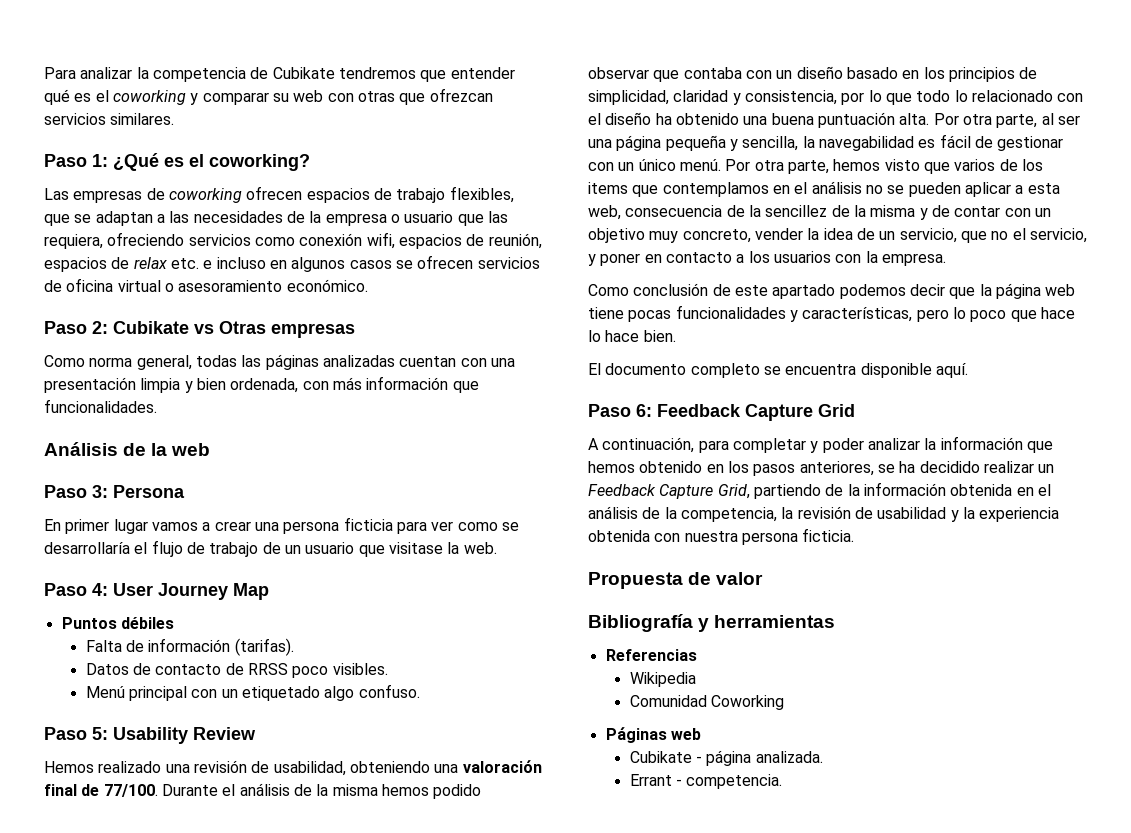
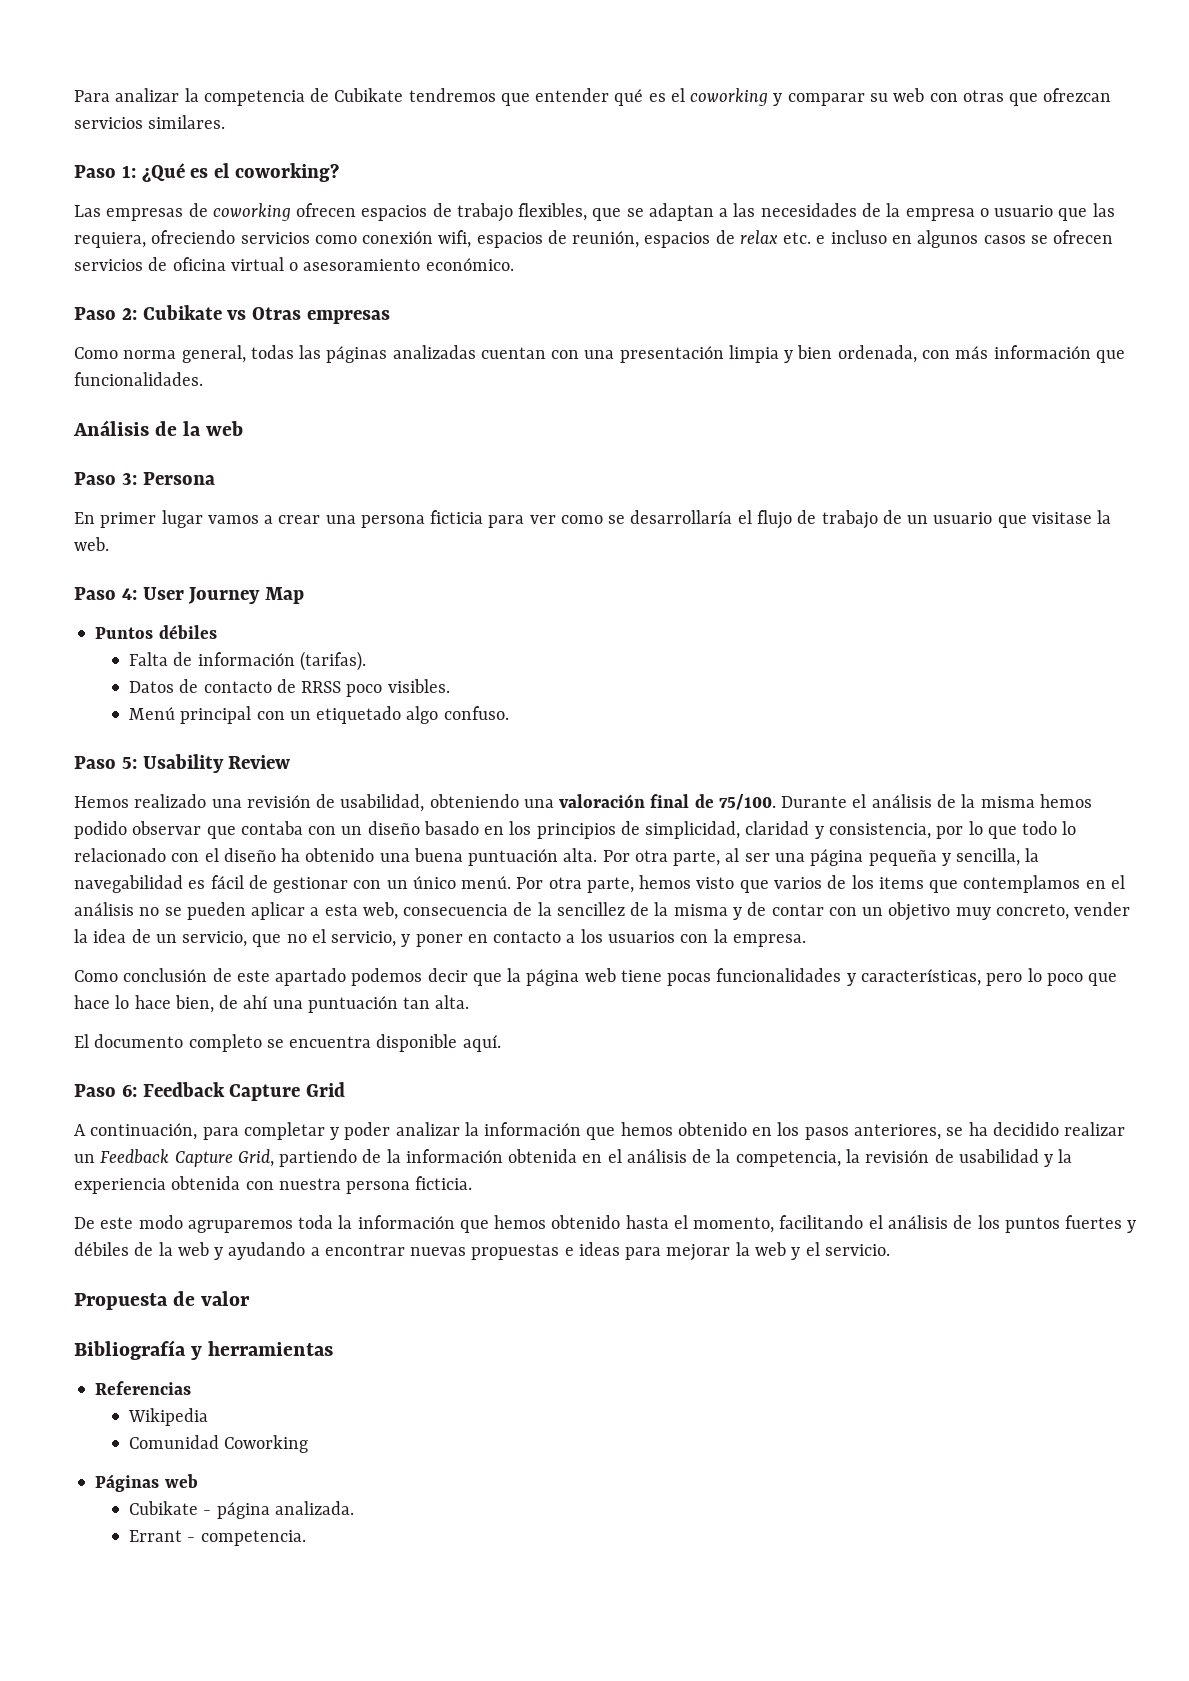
[103,784,158,797] 77/100. -> [718,794,776,810] 75/100.
[643,330,676,342] bien. -> [174,995,470,1013] bien, de ahí una puntuación tan alta.
(855, 535) none -> [74,1215,1137,1233] [74,1242,890,1261] // De este modo agruparemos toda la información que hemos obtenido hasta el momento, facilitando el análisis de los puntos fuertes y débiles de la web y ayudando a encontrar nuevas propuestas e ideas para mejorar la web y el servicio.

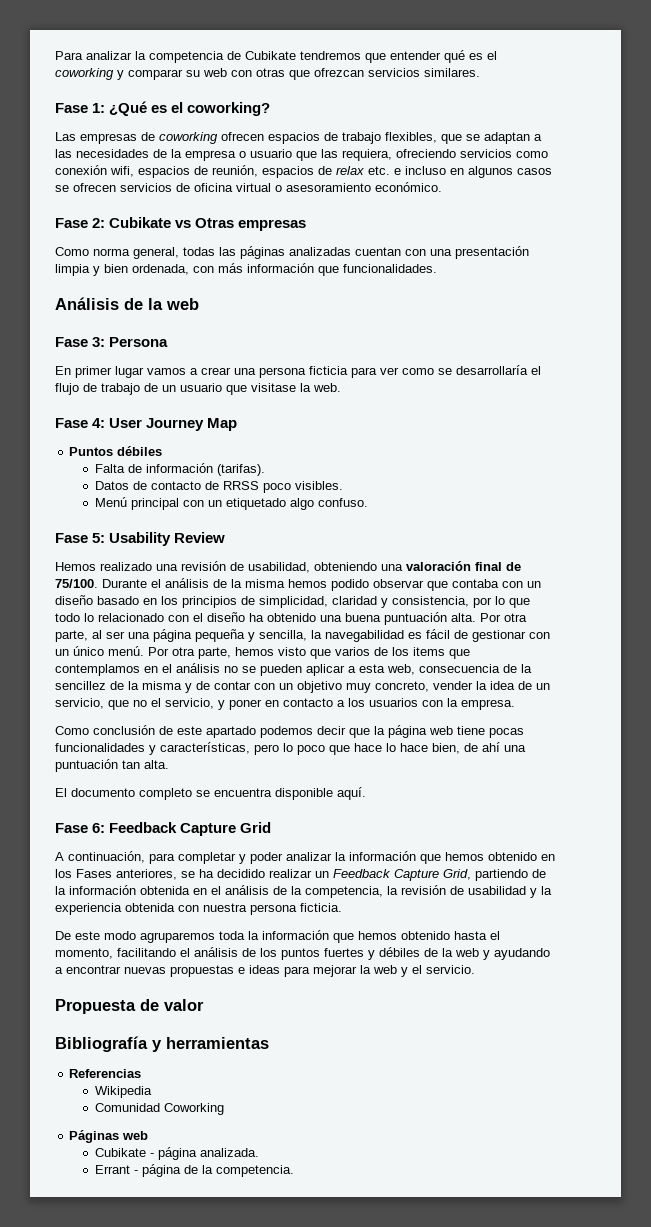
[74,165,116,178] Paso -> [55,103,88,113] Fase
[74,307,116,320] Paso -> [55,218,88,228] Fase
[74,472,116,485] Paso -> [55,337,88,347] Fase
[74,587,116,600] Paso -> [55,418,88,428] Fase
[74,756,116,769] Paso -> [55,533,88,543] Fase
[74,1084,116,1097] Paso -> [55,823,88,833] Fase
[804,1127,849,1140] pasos -> [76,869,112,878] Fases
(196, 1539) none -> [141,1164,213,1177] página de la

